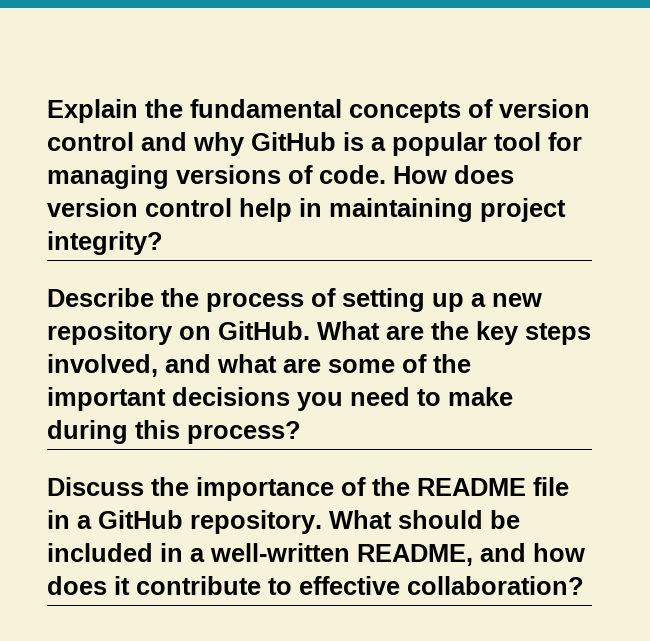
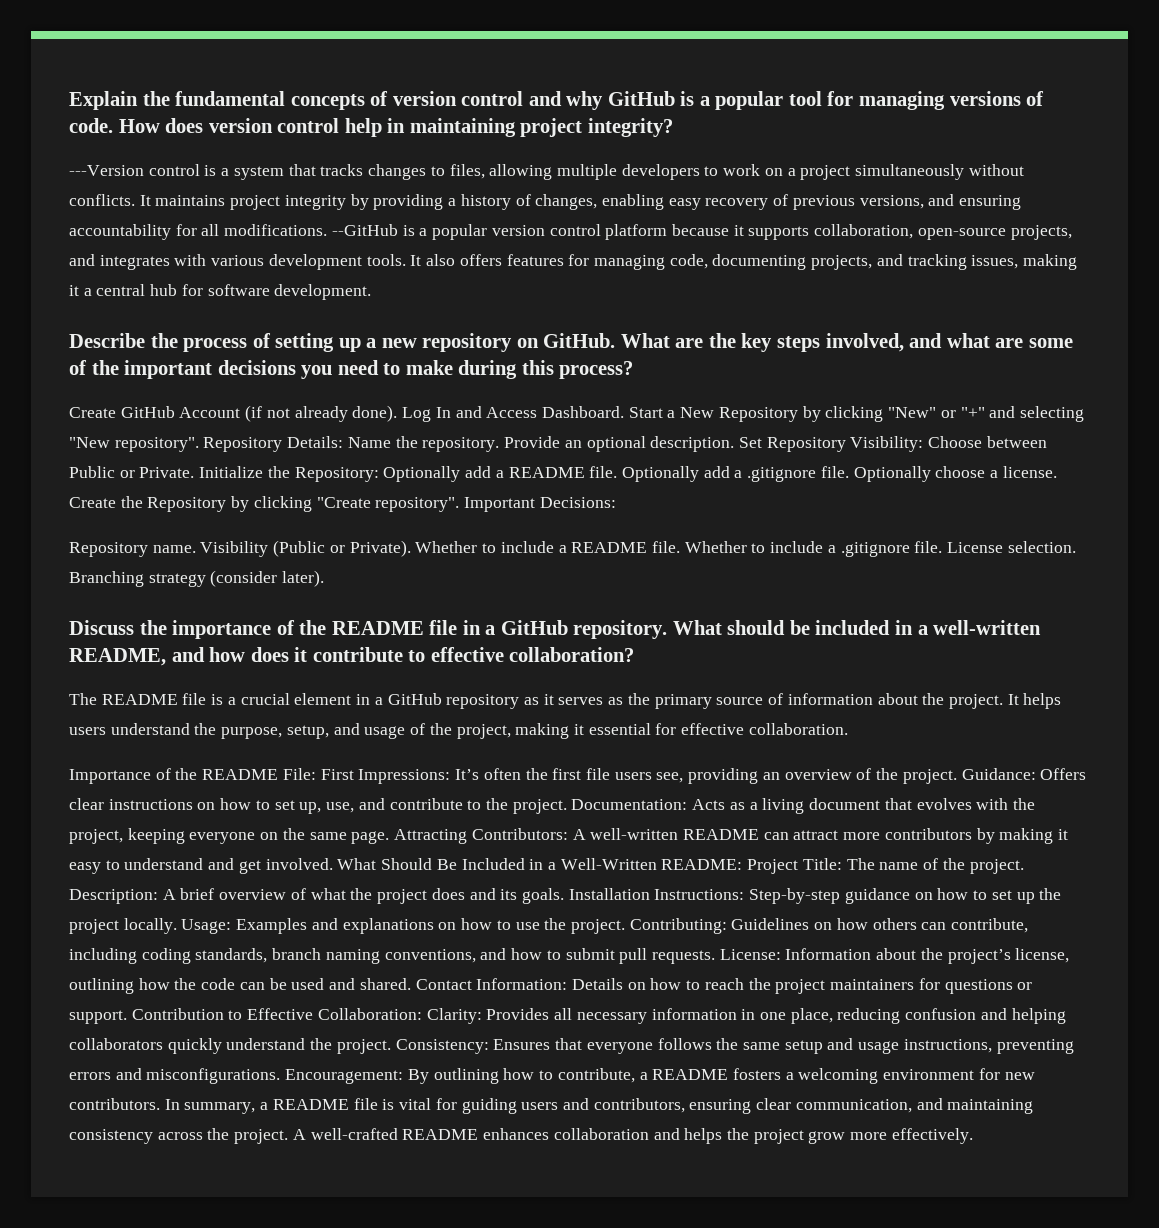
(163, 243) none -> [69,164,1024,180] [69,194,1022,210] [69,224,1072,240] [69,254,1078,270] [69,284,372,300] // ---Version control is a system that tracks changes to files, allowing multiple developers to work on a project simultaneously without conflicts. It maintains project integrity by providing a history of changes, enabling easy recovery of previous versions, and ensuring accountability for all modifications. --GitHub is a popular version control platform because it supports collaboration, open-source projects, and integrates with various development tools. It also offers features for managing code, documenting projects, and tracking issues, making it a central hub for software development.
(301, 432) none -> [69,405,1084,422] [69,436,1047,452] [69,466,1057,482] [69,496,616,512] [69,540,1076,557] [69,570,325,587] // Create GitHub Account (if not already done). Log In and Access Dashboard. Start a New Repository by clicking "New" or "+" and selecting "New repository". Repository Details: Name the repository. Provide an optional description. Set Repository Visibility: Choose between Public or Private. Initialize the Repository: Optionally add a README file. Optionally add a .gitignore file. Optionally choose a license. Create the Repository by clicking "Create repository". Important Decisions: // Repository name. Visibility (Public or Private). Whether to include a README file. Whether to include a .gitignore file. License selection. Branching strategy (consider later).
(584, 585) none -> [69,693,1062,709] [69,723,848,739] [69,768,1087,784] [69,798,1035,814] [69,828,1069,844] [69,858,1024,874] [69,888,1062,904] [69,918,1029,934] [69,948,1070,964] [69,978,1033,994] [69,1008,1066,1024] [69,1038,1074,1054] [69,1068,1035,1084] [69,1098,1034,1114] [69,1128,973,1144] // The README file is a crucial element in a GitHub repository as it serves as the primary source of information about the project. It helps users understand the purpose, setup, and usage of the project, making it essential for effective collaboration. // Importance of the README File: First Impressions: It’s often the first file users see, providing an overview of the project. Guidance: Offers clear instructions on how to set up, use, and contribute to the project. Documentation: Acts as a living document that evolves with the project, keeping everyone on the same page. Attracting Contributors: A well-written README can attract more contributors by making it easy to understand and get involved. What Should Be Included in a Well-Written README: Project Title: The name of the project. Description: A brief overview of what the project does and its goals. Installation Instructions: Step-by-step guidance on how to set up the project locally. Usage: Examples and explanations on how to use the project. Contributing: Guidelines on how others can contribute, including coding standards, branch naming conventions, and how to submit pull requests. License: Information about the project’s license, outlining how the code can be used and shared. Contact Information: Details on how to reach the project maintainers for questions or support. Contribution to Effective Collaboration: Clarity: Provides all necessary information in one place, reducing confusion and helping collaborators quickly understand the project. Consistency: Ensures that everyone follows the same setup and usage instructions, preventing errors and misconfigurations. Encouragement: By outlining how to contribute, a README fosters a welcoming environment for new contributors. In summary, a README file is vital for guiding users and contributors, ensuring clear communication, and maintaining consistency across the project. A well-crafted README enhances collaboration and helps the project grow more effectively.

